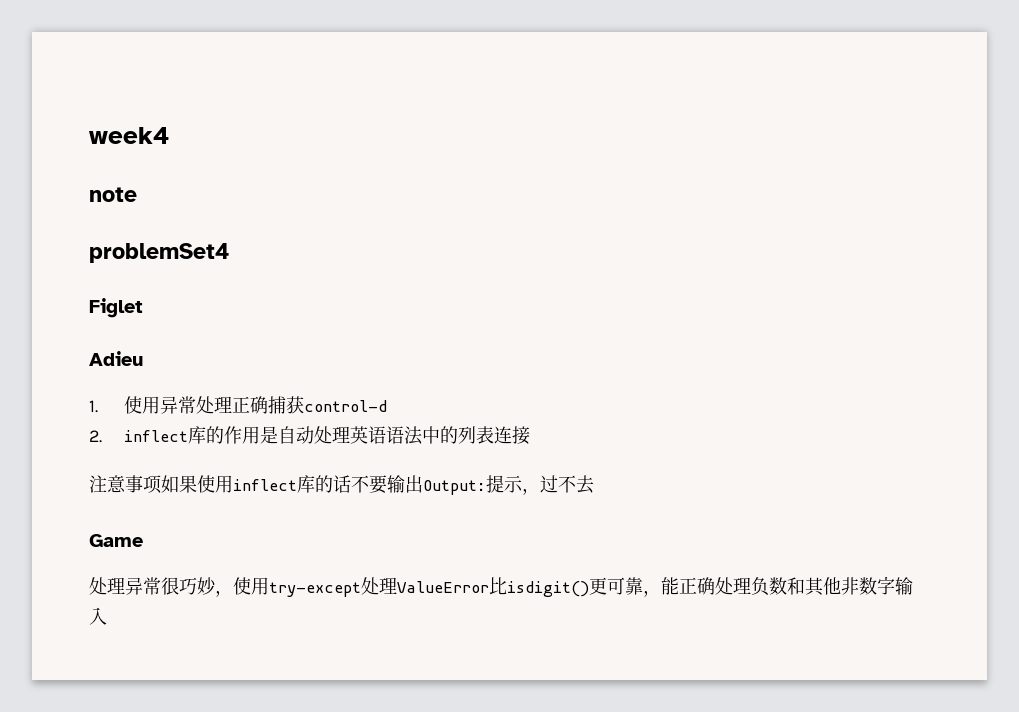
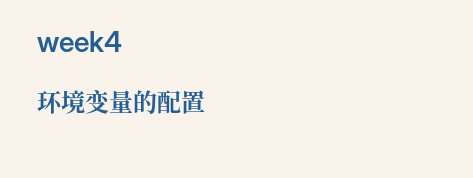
[89,187,137,202] [89,243,229,263] [89,298,143,318] [89,351,143,366] [89,396,388,414] [89,426,531,445] [89,475,594,495] [89,534,143,547] [89,576,913,597] [89,607,107,625] note // problemSet4 // Figlet // Adieu // 1.使用异常处理正确捕获control-d // 2. inflect库的作用是自动处理英语语法中的列表连接 // 注意事项如果使用inflect库的话不要输出Output:提示，过不去 // Game // 处理异常很巧妙，使用try-except处理ValueError比isdigit()更可靠，能正确处理负数和其他非数字输入 -> [37,89,205,114] 环境变量的配置

